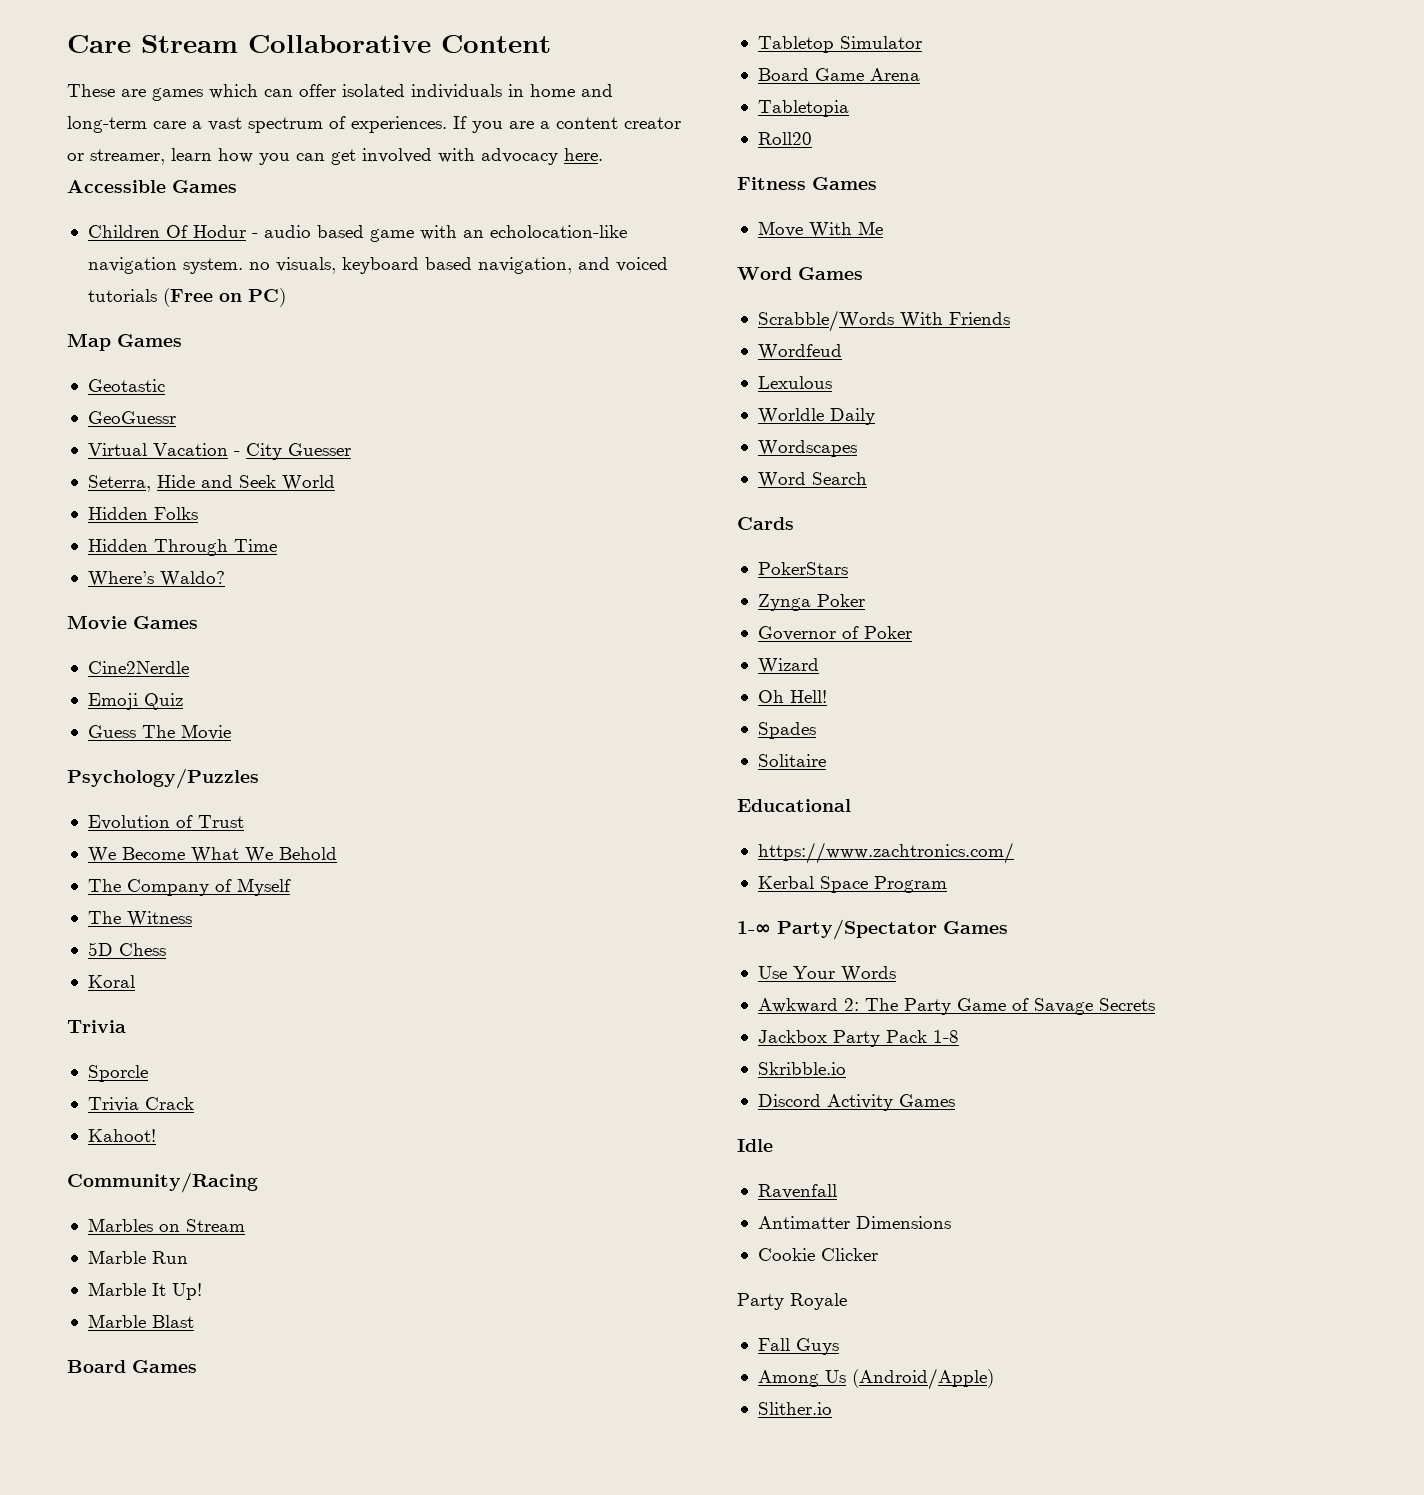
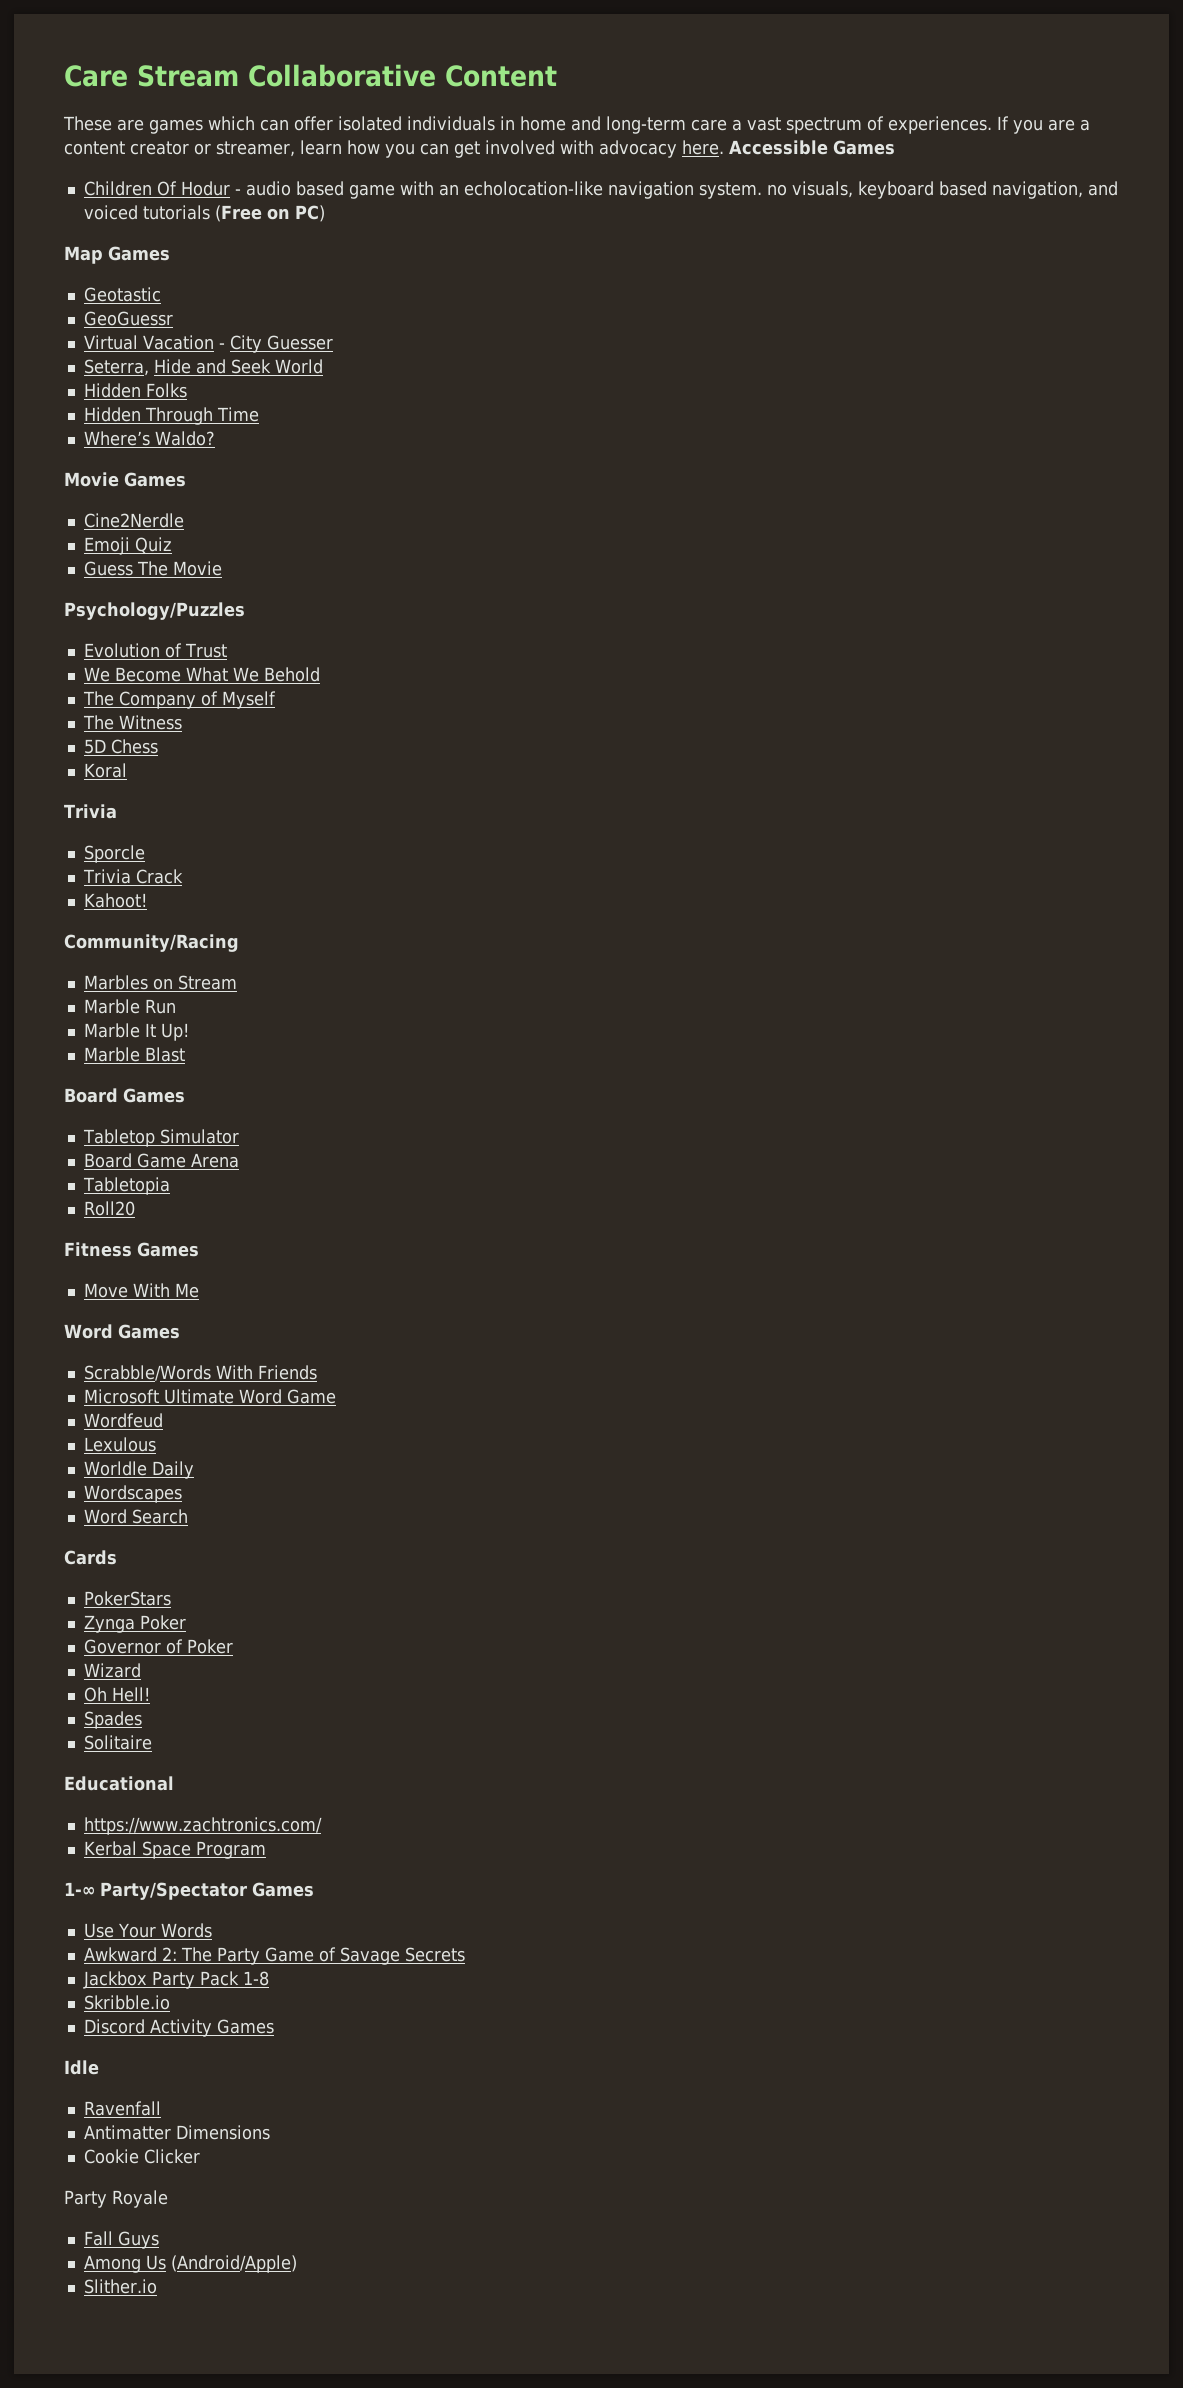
(1010, 318) none -> [83,1389,336,1404] // Microsoft Ultimate Word Game

